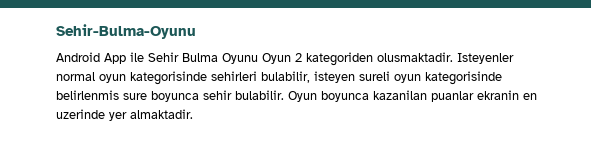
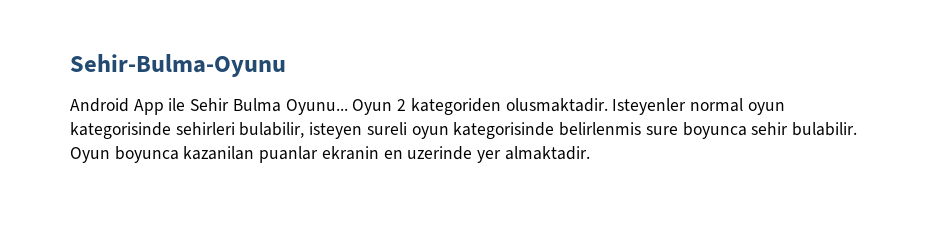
[222,53,258,64] Oyunu -> [285,99,348,115] Oyunu...

